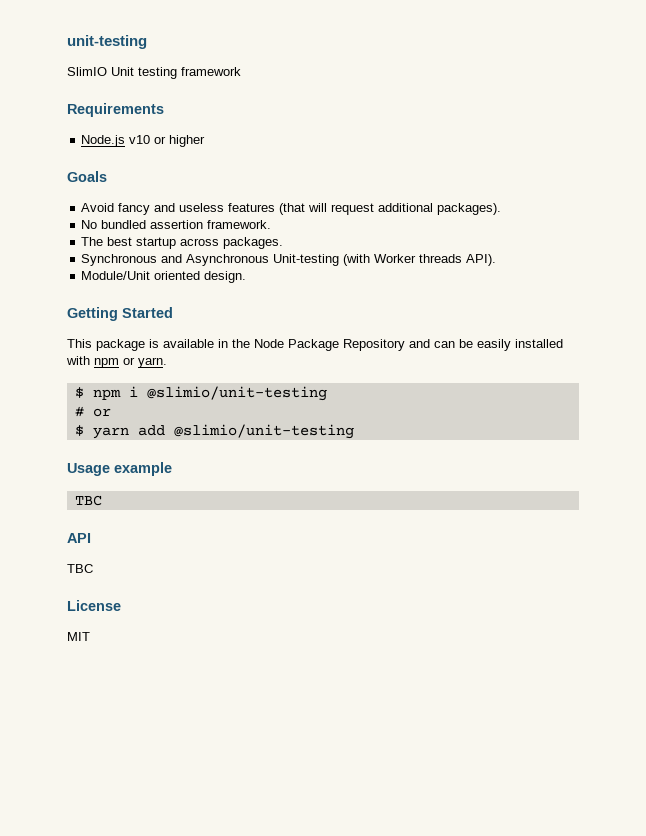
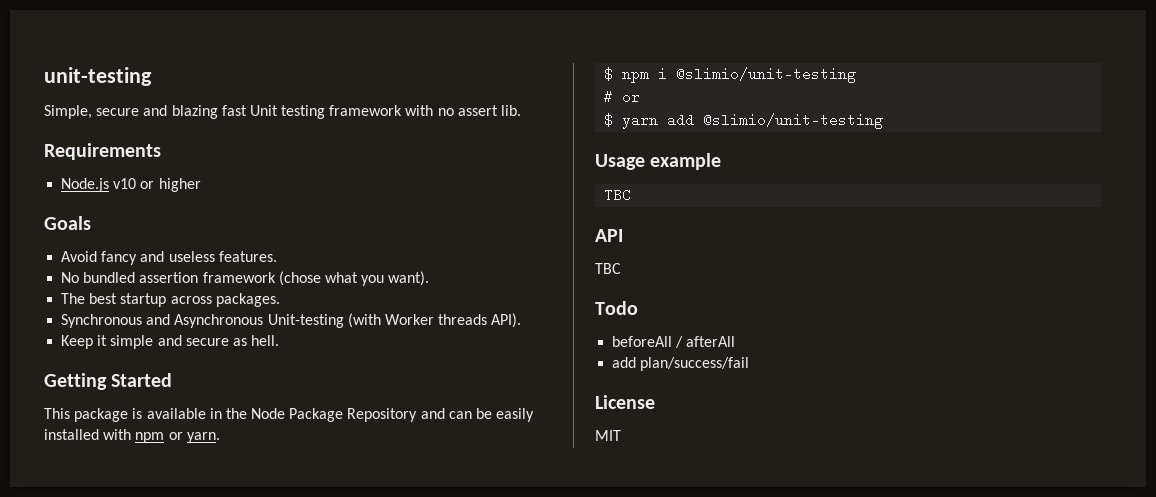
[67,67,107,76] SlimIO -> [44,105,247,119] Simple, secure and blazing fast
(241, 71) none -> [405,105,522,116] with no assert lib.
[228,203,502,215] [81,220,272,229] features (that will request additional packages). // No bundled assertion framework. -> [218,251,277,262] [61,271,430,286] features. // No bundled assertion framework (chose what you want).
[81,271,247,283] Module/Unit oriented design. -> [61,335,280,349] Keep it simple and secure as hell.
(93, 568) none -> [595,301,638,315] [612,336,736,348] [612,357,750,371] // Todo // beforeAll / afterAll // add plan/success/fail

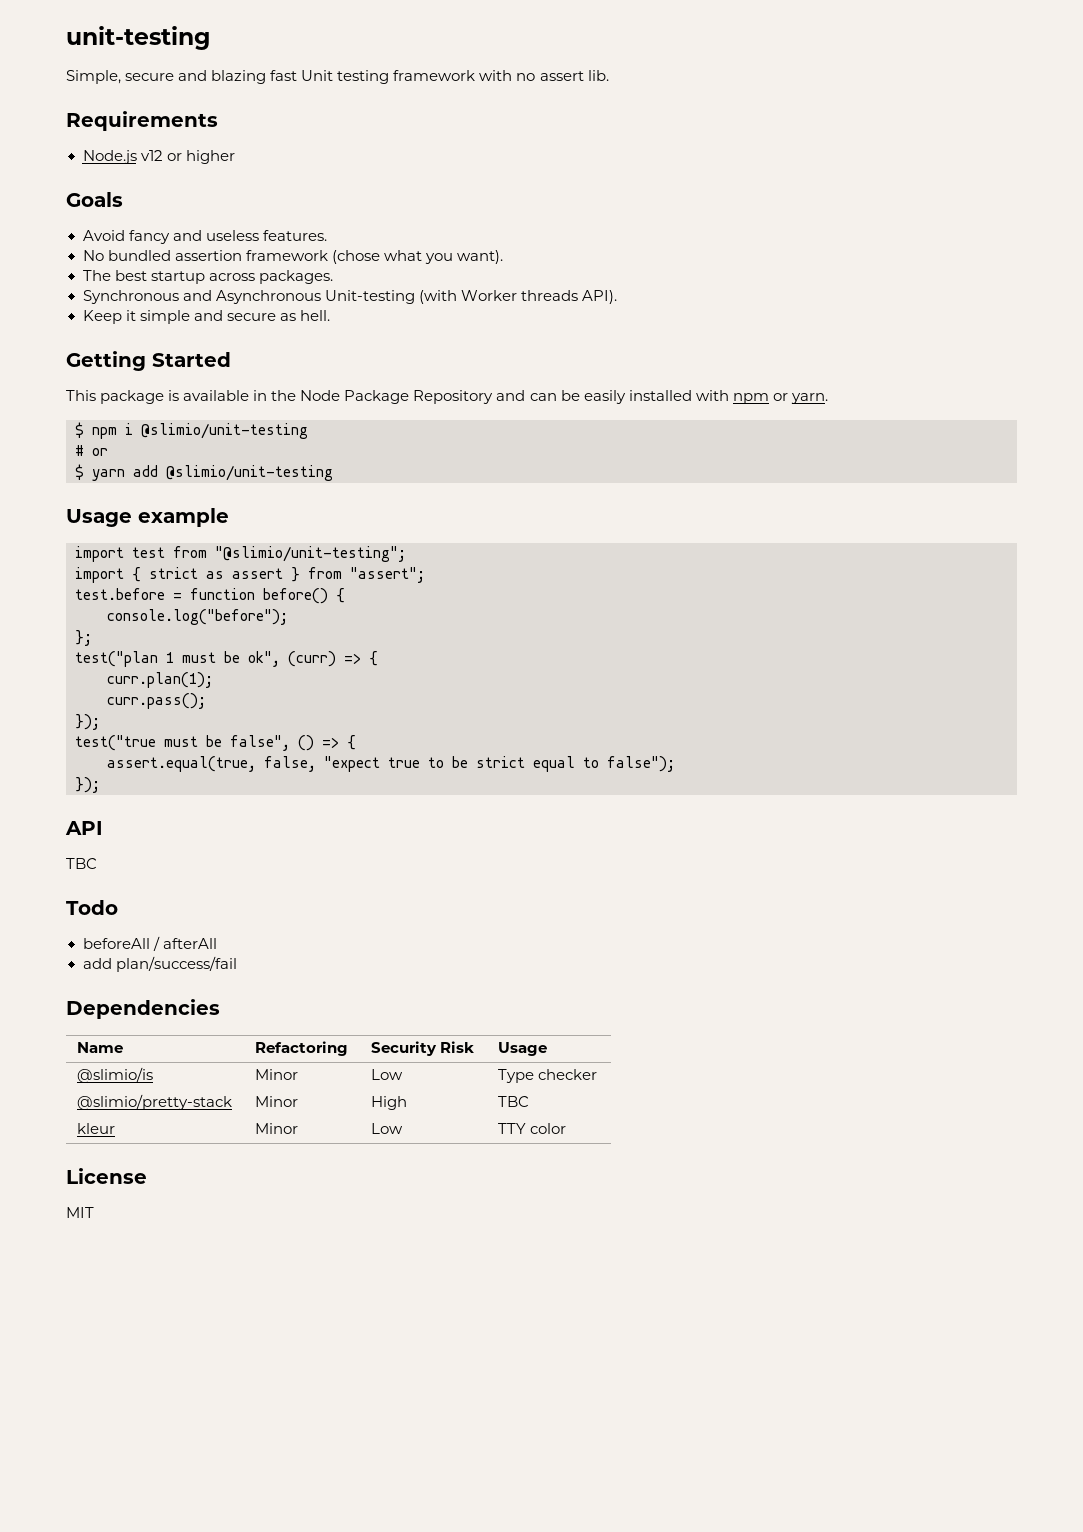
[113,178,137,189] v10 -> [140,150,163,161] v12
[604,188,632,202] TBC -> [75,546,406,562] [75,567,425,583] [75,588,345,604] [107,609,288,625] [75,630,92,646] [75,651,378,667] [107,672,213,688] [107,693,206,709] [75,714,100,730] [75,735,356,751] [107,756,675,772] [75,777,100,793] import test from "@slimio/unit-testing"; // import { strict as assert } from "assert"; // test.before = function before() { // console.log("before"); // }; // test("plan 1 must be ok", (curr) => { // curr.plan(1); // curr.pass(); // }); // test("true must be false", () => { // assert.equal(true, false, "expect true to be strict equal to false"); // });
(750, 364) none -> [66,999,220,1019] [77,1042,124,1053] [255,1041,349,1056] [371,1041,475,1056] [498,1042,548,1056] [77,1067,154,1083] [255,1069,299,1080] [371,1069,404,1080] [498,1069,598,1083] [77,1094,233,1110] [255,1096,299,1107] [371,1096,408,1110] [498,1096,530,1107] [77,1123,116,1134] [255,1123,299,1134] [371,1123,404,1134] [498,1123,567,1134] // Dependencies // Name | Refactoring | Security Risk | Usage // @slimio/is | Minor | Low | Type checker // @slimio/pretty-stack | Minor | High | TBC // kleur | Minor | Low | TTY color

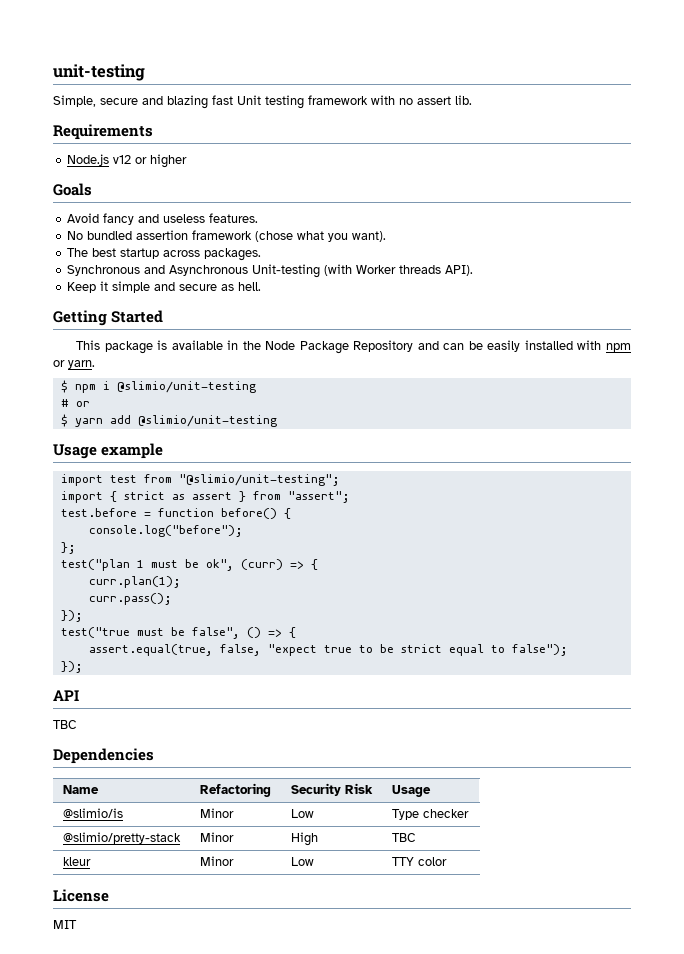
[66,900,118,915] [82,936,217,951] [82,956,237,972] // Todo // beforeAll / afterAll // add plan/success/fail -> (77, 724) none

